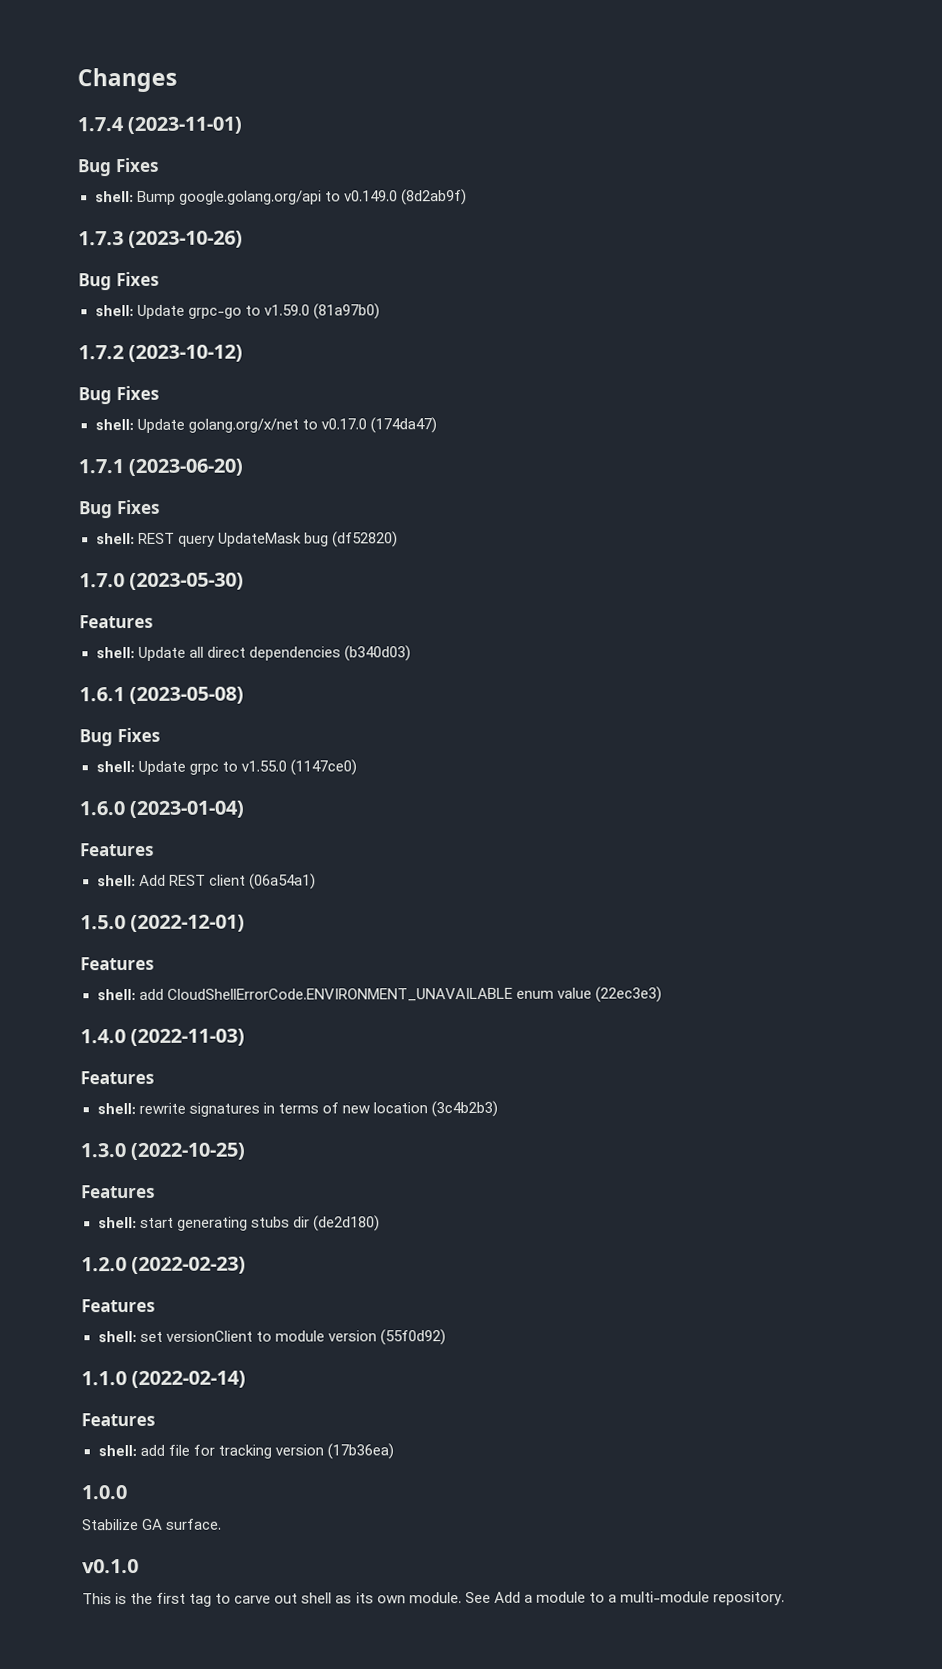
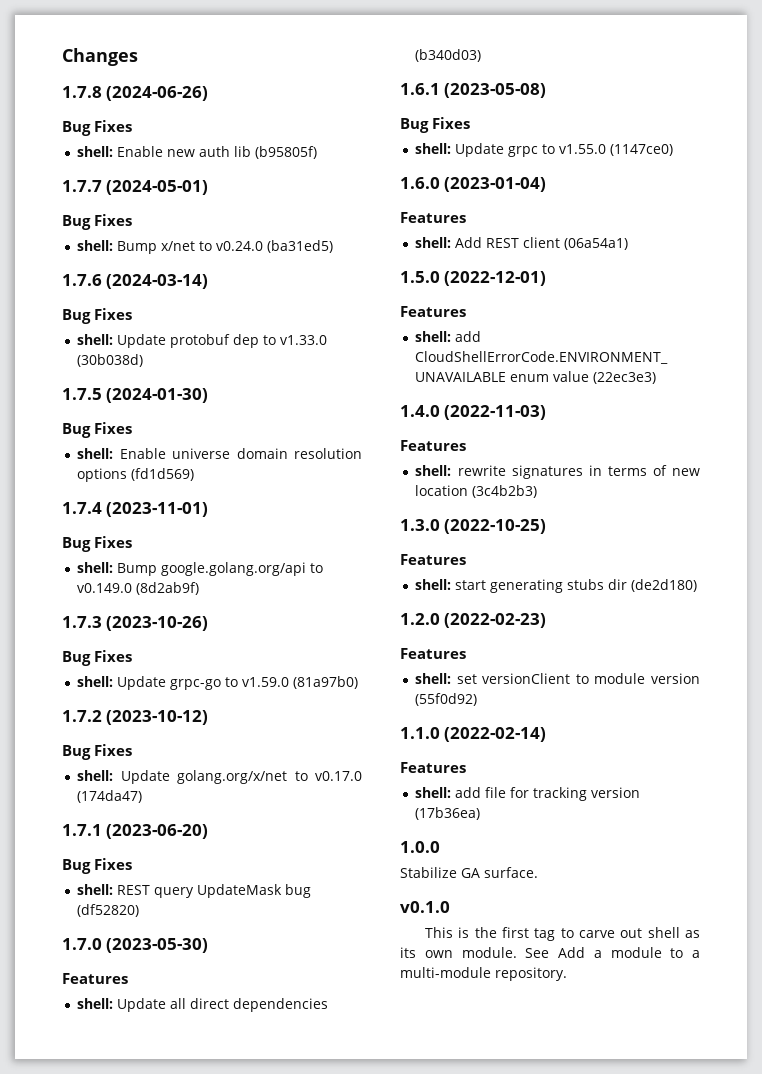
(177, 80) none -> [62,86,209,101] [62,120,133,136] [77,146,318,159] [62,180,209,195] [62,214,133,230] [77,240,334,254] [62,274,209,289] [62,308,133,324] [77,334,328,348] [77,354,144,367] [62,388,209,403] [62,422,133,438] [77,448,362,459] [77,468,195,482] // 1.7.8 (2024-06-26) // Bug Fixes // shell: Enable new auth lib (b95805f) // 1.7.7 (2024-05-01) // Bug Fixes // shell: Bump x/net to v0.24.0 (ba31ed5) // 1.7.6 (2024-03-14) // Bug Fixes // shell: Update protobuf dep to v1.33.0 (30b038d) // 1.7.5 (2024-01-30) // Bug Fixes // shell: Enable universe domain resolution options (fd1d569)

